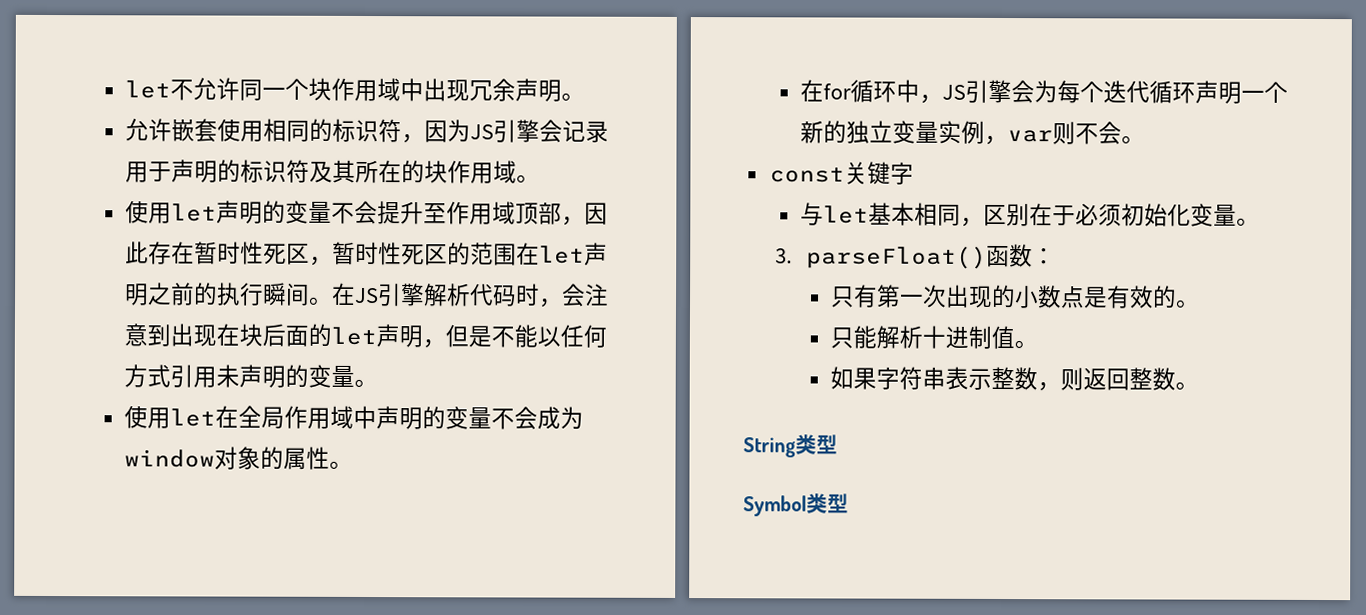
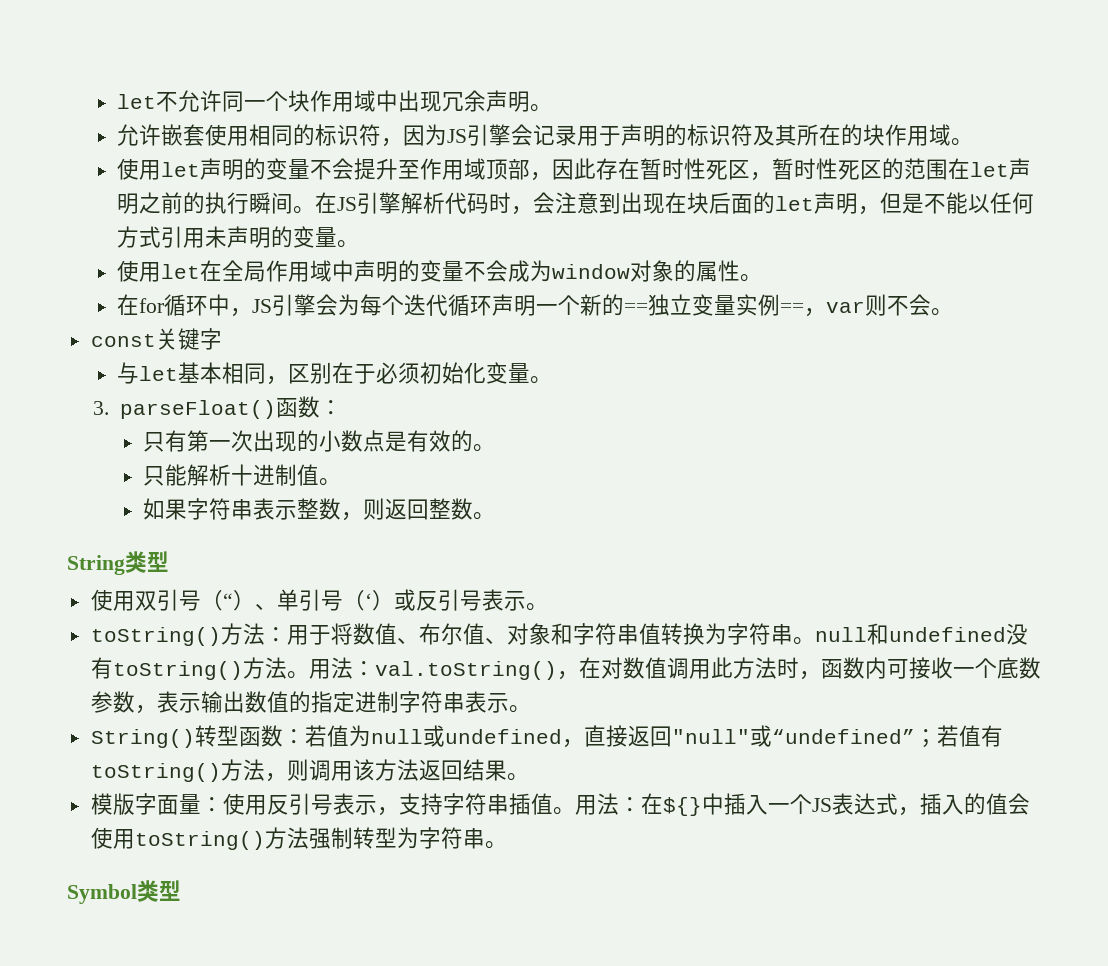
(847, 132) none -> [624,303,649,313] ==
(985, 132) none -> [780,303,805,313] ==
(838, 444) none -> [90,589,548,611] [90,623,1028,646] [90,657,1041,680] [90,691,531,714] [90,725,1003,748] [90,759,529,782] [90,793,1030,816] [90,827,507,850] // 使用双引号（“）、单引号（‘）或反引号表示。 // toString()方法：用于将数值、布尔值、对象和字符串值转换为字符串。null和undefined没有toString()方法。用法：val.toString()，在对数值调用此方法时，函数内可接收一个底数参数，表示输出数值的指定进制字符串表示。 // String()转型函数：若值为null或undefined，直接返回"null"或“undefined”；若值有toString()方法，则调用该方法返回结果。 // 模版字面量：使用反引号表示，支持字符串插值。用法：在${}中插入一个JS表达式，插入的值会使用toString()方法强制转型为字符串。

